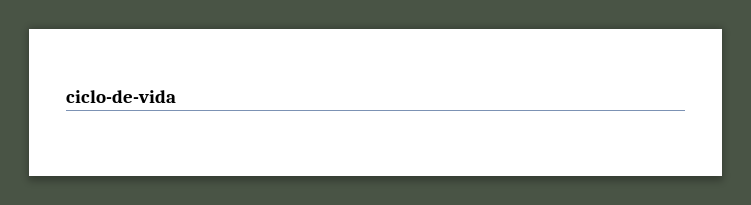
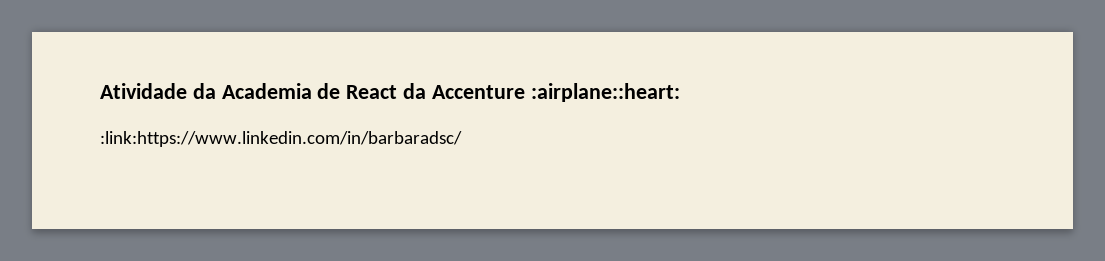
[66,90,176,103] ciclo-de-vida -> [100,83,680,102] [100,131,462,147] Atividade da Academia de React da Accenture :airplane::heart: // :link:https://www.linkedin.com/in/barbaradsc/

